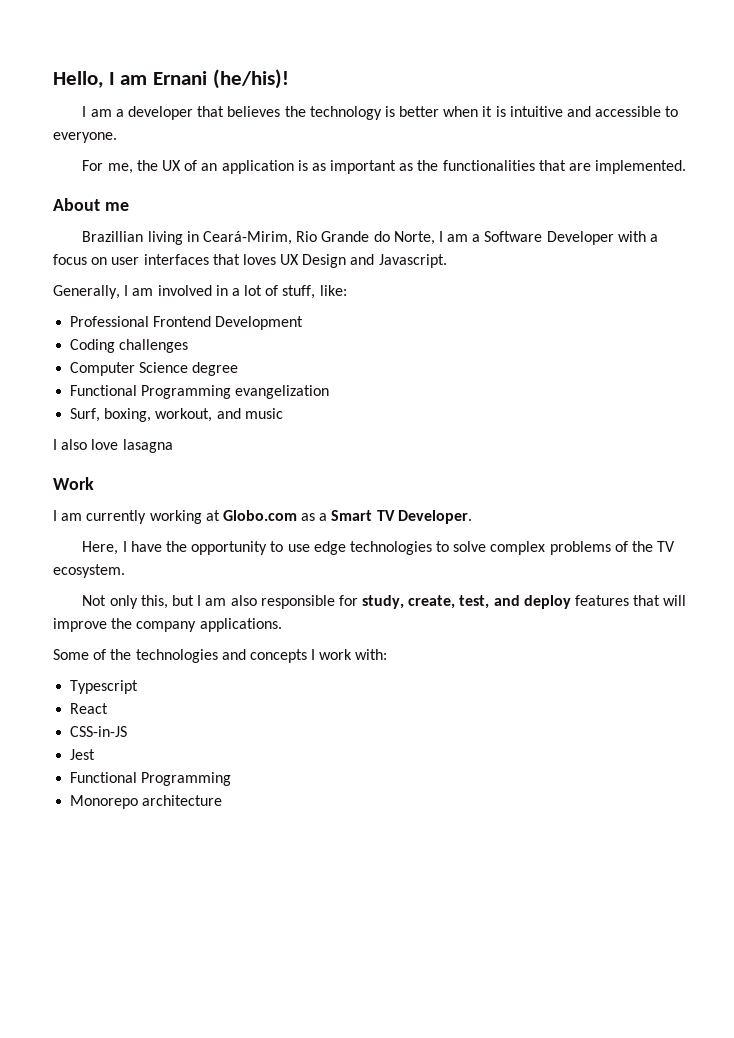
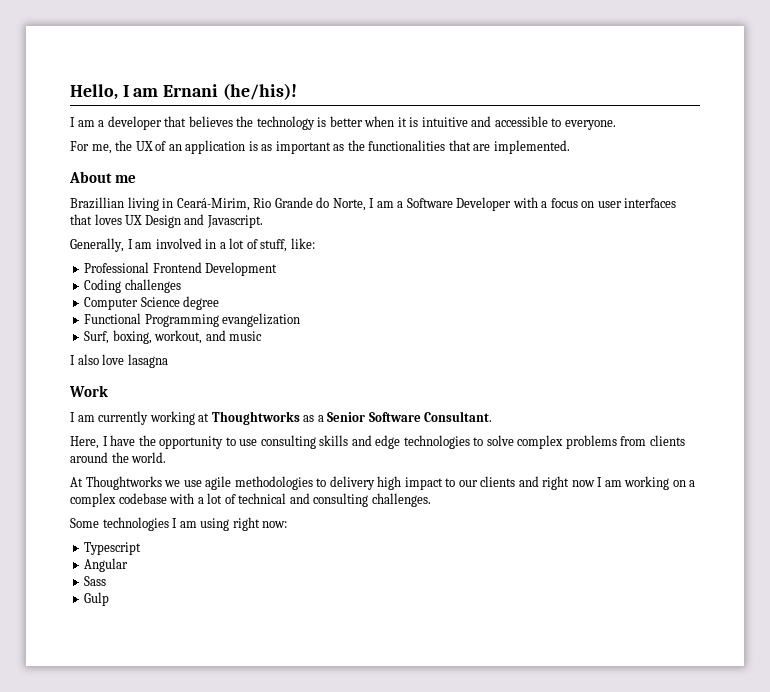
[222,510,297,521] Globo.com -> [211,411,300,425] Thoughtworks
[331,510,472,524] Smart TV Developer. -> [327,411,493,422] Senior Software Consultant.
(310, 548) none -> [260,435,372,449] consulting skills and
[614,541,676,552] [53,564,125,578] [82,595,687,609] [53,618,282,632] [53,649,388,663] [70,680,139,694] [70,703,109,714] [70,726,128,737] [70,749,96,760] [70,772,232,786] [70,795,223,809] of the TV ecosystem. // Not only this, but I am also responsible for study, create, test, and deploy features that will improve the company applications. // Some of the technologies and concepts I work with: // Typescript // React // CSS-in-JS // Jest // Functional Programming // Monorepo architecture -> [620,435,685,446] [70,452,167,463] [70,476,696,490] [70,493,431,507] [70,517,288,531] [84,542,142,555] [84,558,129,572] [84,576,107,586] [84,592,110,606] from clients around the world. // At Thoughtworks we use agile methodologies to delivery high impact to our clients and right now I am working on a complex codebase with a lot of technical and consulting challenges. // Some technologies I am using right now: // Typescript // Angular // Sass // Gulp

